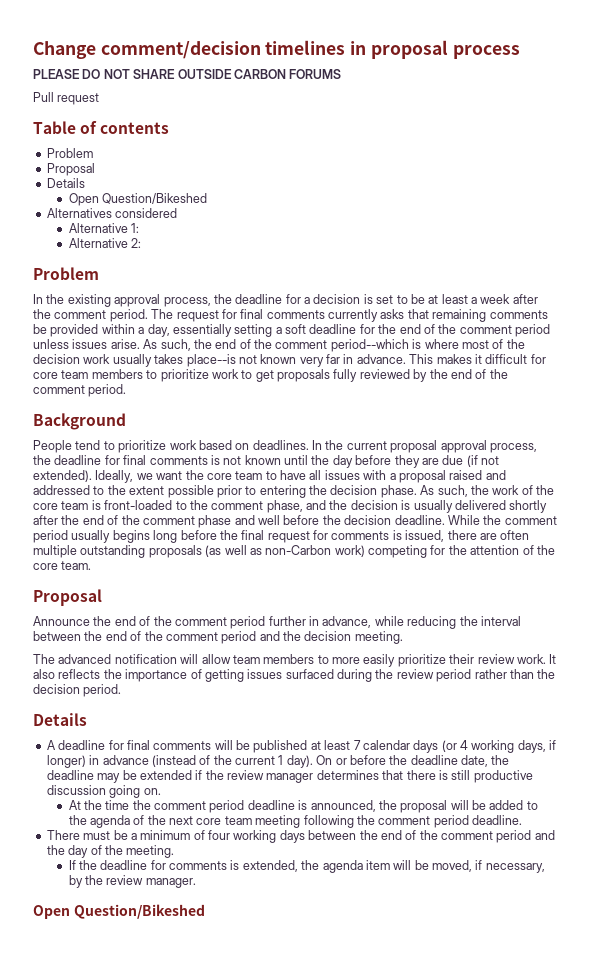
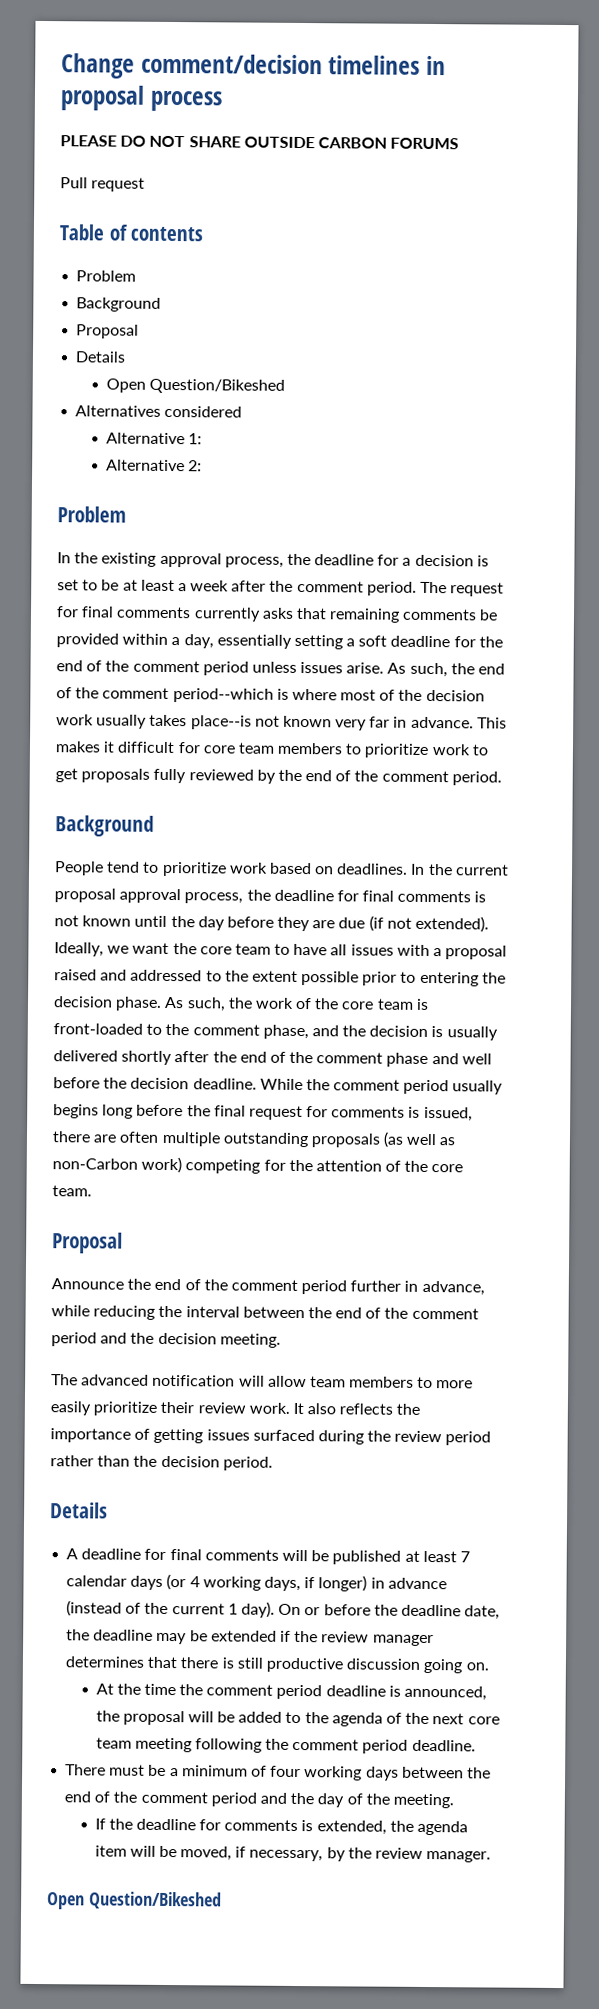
(93, 153) none -> [76,297,162,312] // Background

